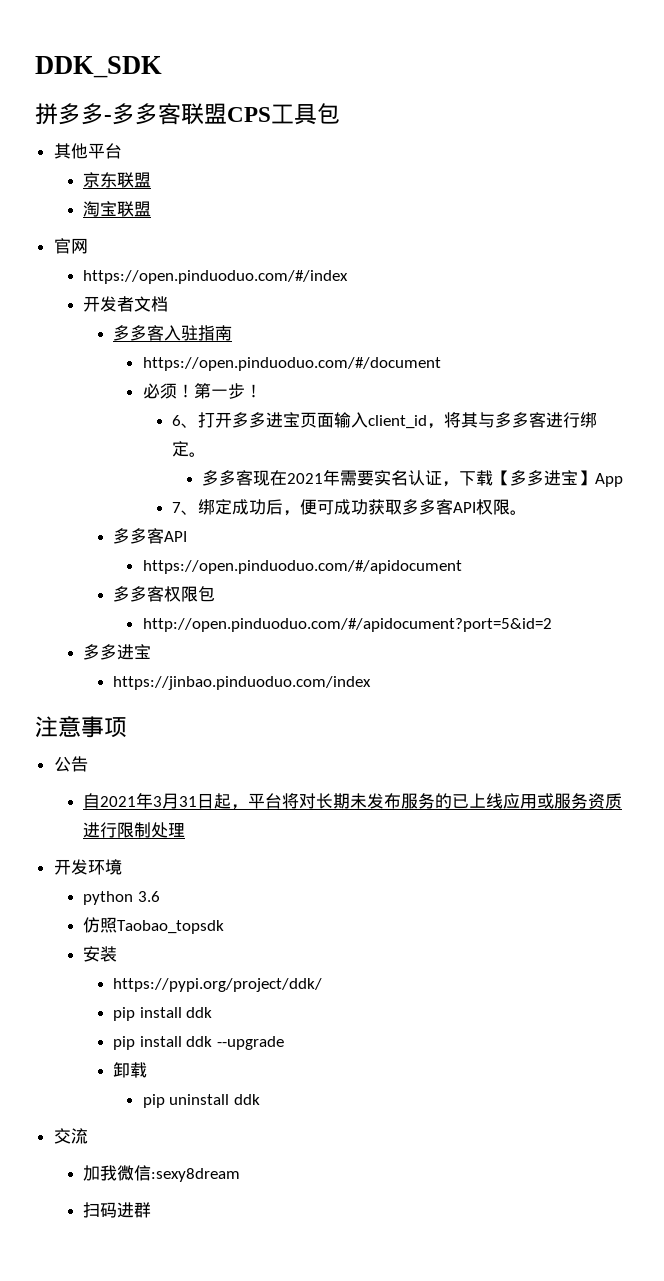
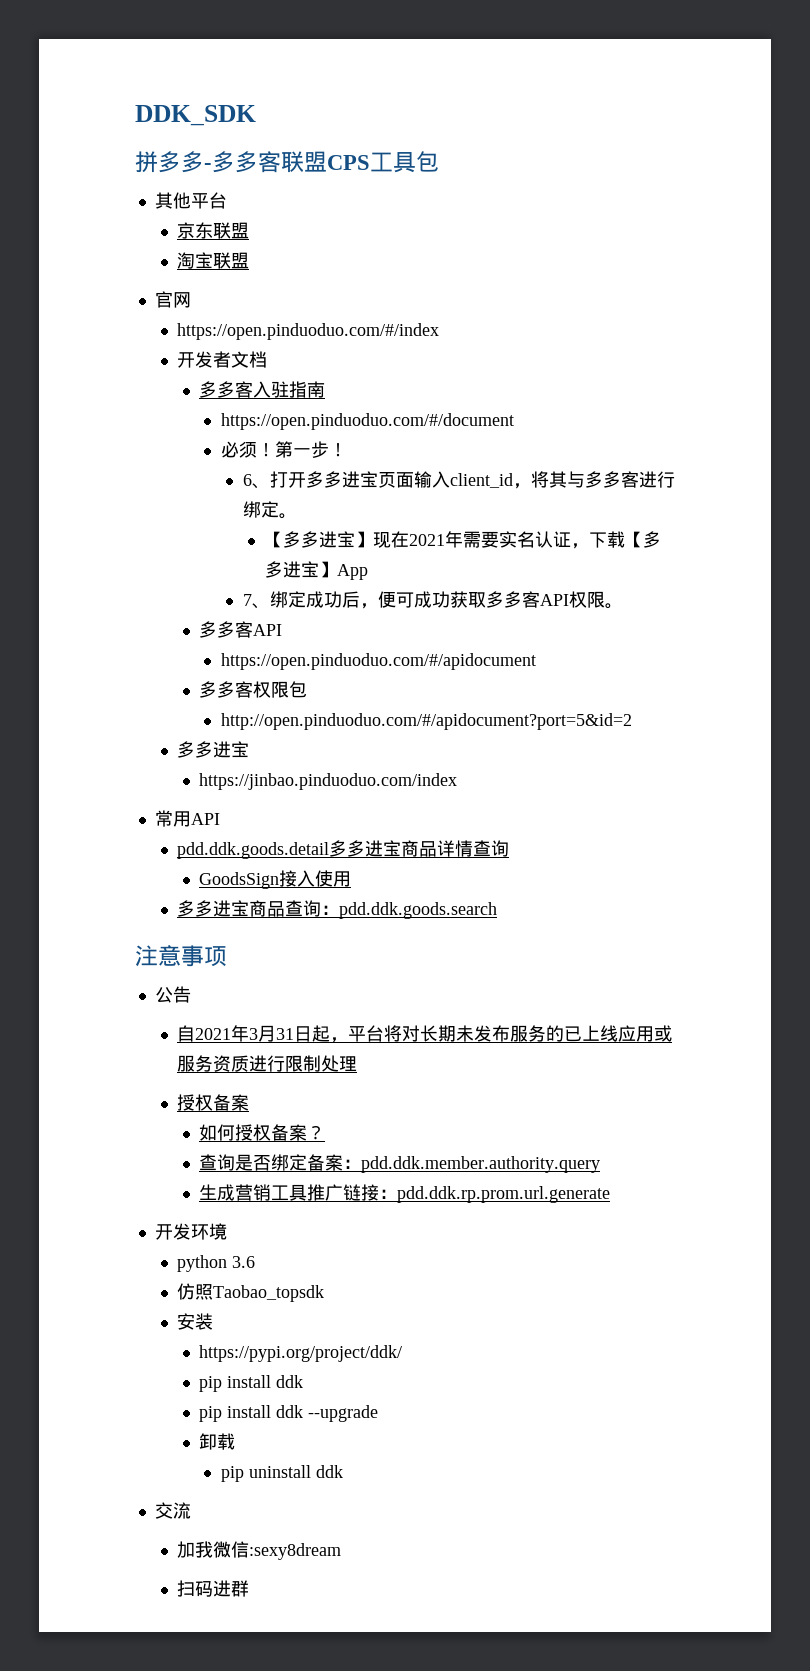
[201,470,253,486] 多多客 -> [264,531,373,548] 【多多进宝】
(371, 683) none -> [154,810,220,827] [176,840,509,859] [198,870,351,889] [176,900,497,919] // 常用API // pdd.ddk.goods.detail多多进宝商品详情查询 // GoodsSign接入使用 // 多多进宝商品查询：pdd.ddk.goods.search
(186, 829) none -> [176,1094,249,1111] [198,1124,325,1141] [198,1154,600,1173] [198,1184,610,1203] // 授权备案 // 如何授权备案？ // 查询是否绑定备案：pdd.ddk.member.authority.query // 生成营销工具推广链接：pdd.ddk.rp.prom.url.generate

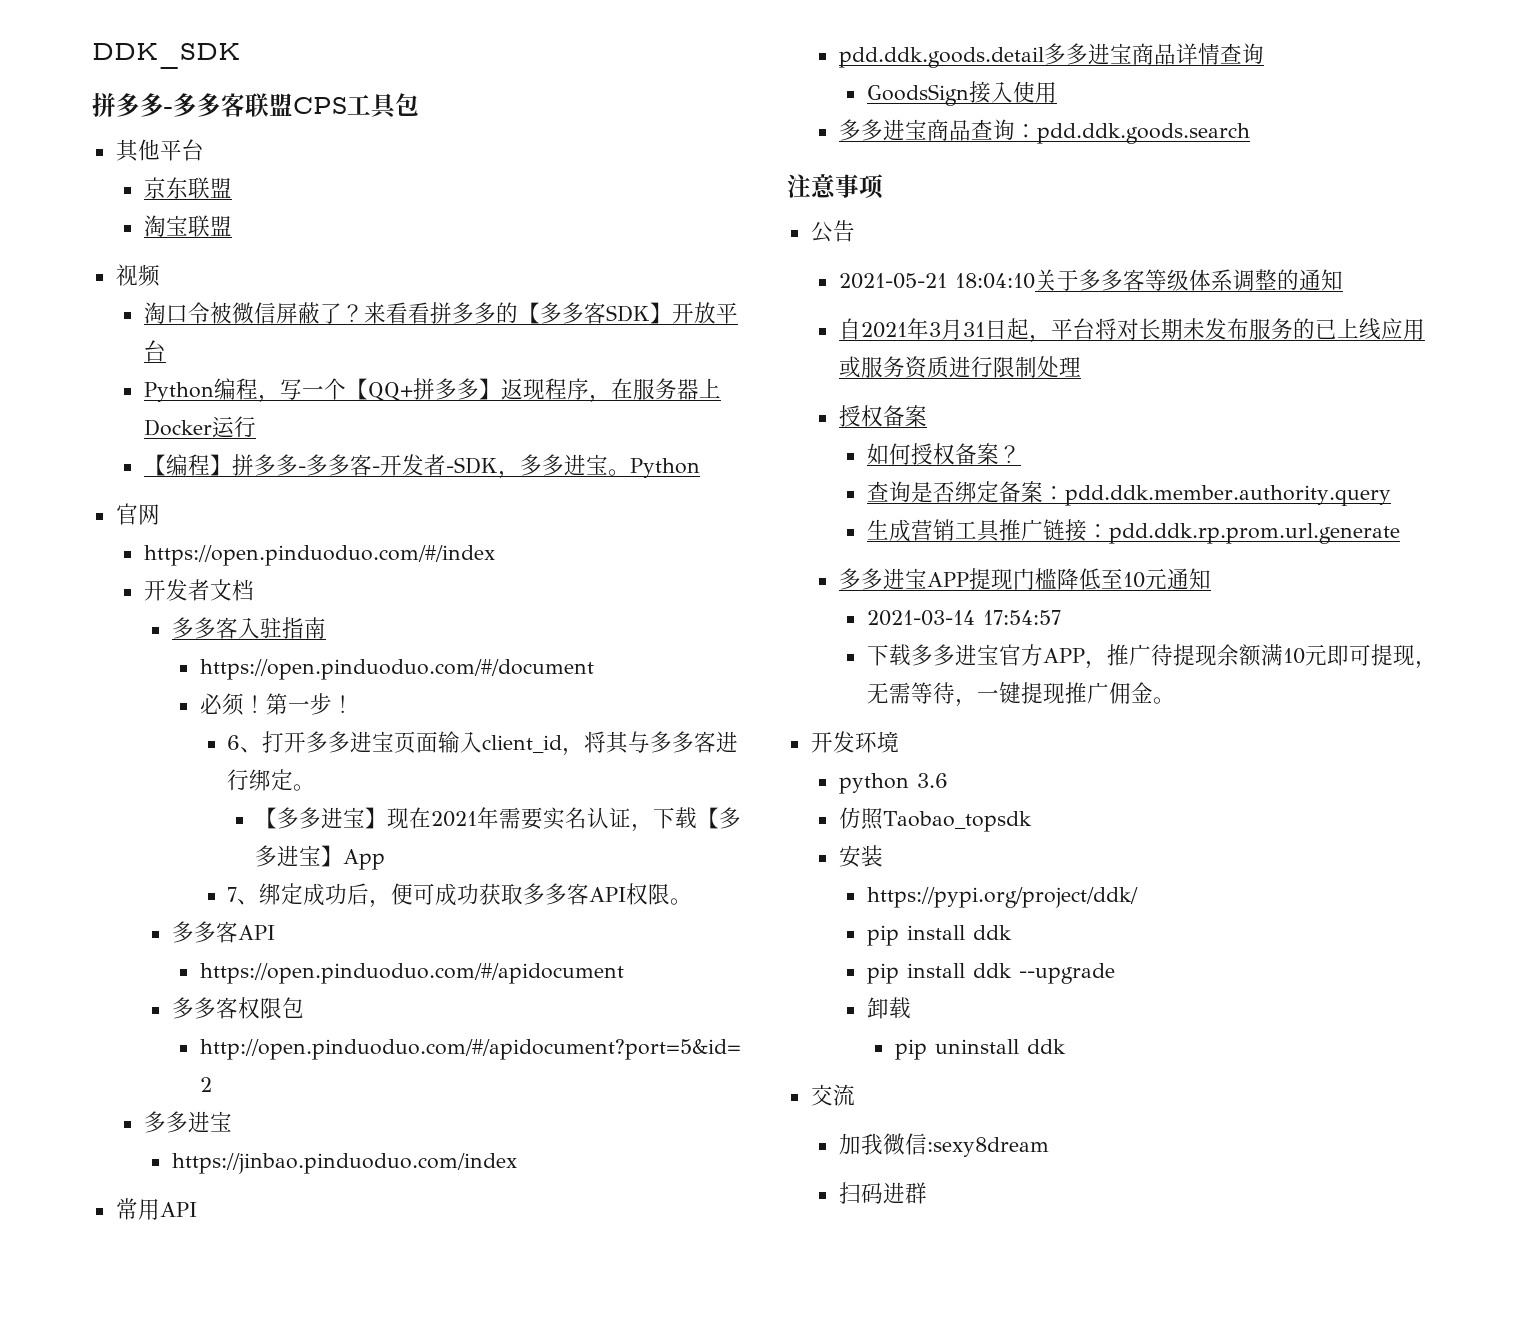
(249, 260) none -> [115,264,160,287] [143,302,738,324] [143,340,166,362] [143,378,721,403] [143,416,256,438] [143,454,700,479] // 视频 // 淘口令被微信屏蔽了？来看看拼多多的【多多客SDK】开放平台 // Python编程，写一个【QQ+拼多多】返现程序，在服务器上Docker运行 // 【编程】拼多多-多多客-开发者-SDK，多多进宝。Python
(191, 994) none -> [838,269,1343,291] // 2021-05-21 18:04:10关于多多客等级体系调整的通知
(610, 1194) none -> [838,568,1211,590] [866,610,1061,626] [866,644,1437,669] [866,682,1175,707] // 多多进宝APP提现门槛降低至10元通知 // 2021-03-14 17:54:57 // 下载多多进宝官方APP，推广待提现余额满10元即可提现，无需等待，一键提现推广佣金。

